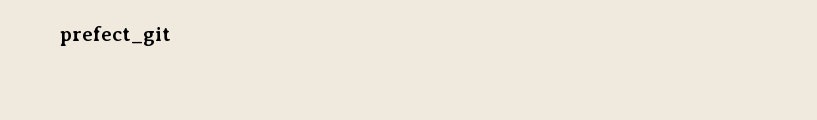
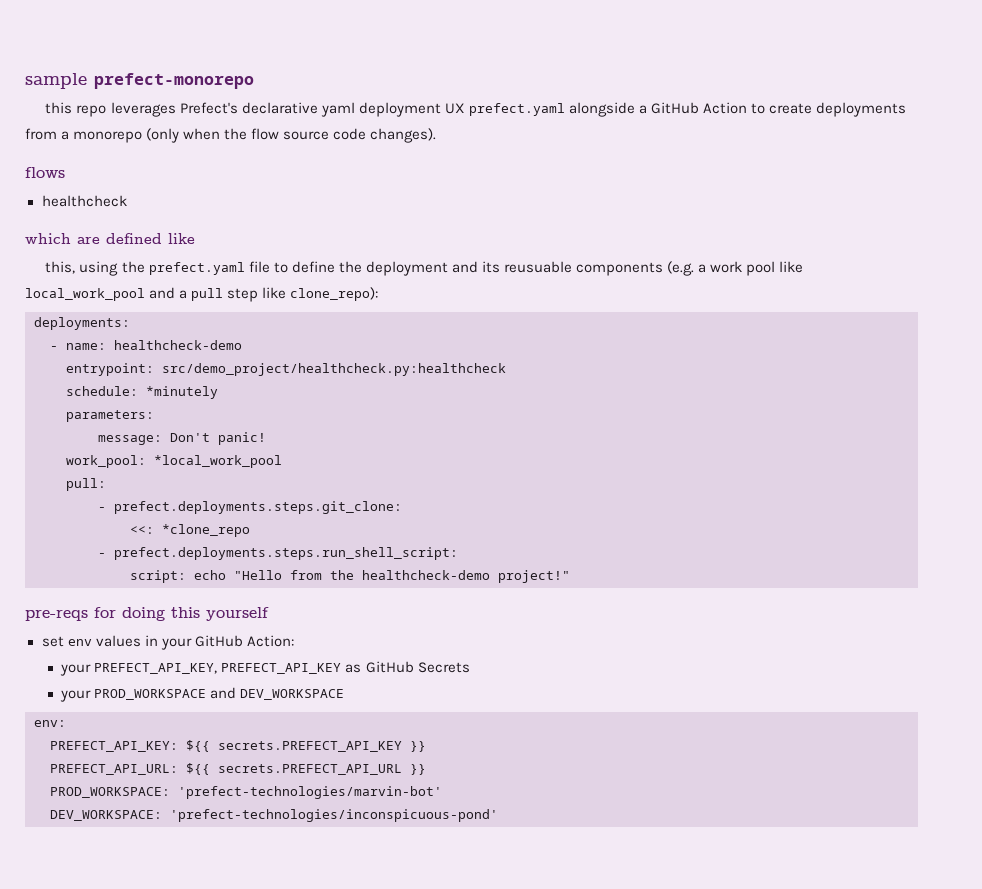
[60,26,171,46] prefect_git -> [25,73,254,89] [45,102,907,117] [25,128,437,143] [25,167,65,178] [41,195,127,207] [25,233,195,244] [45,261,804,276] [25,287,379,302] [34,317,130,330] [50,340,242,350] [66,363,506,376] [66,386,218,399] [66,410,154,422] [98,432,266,445] [66,455,282,468] [66,478,106,491] [98,501,402,514] [130,524,250,537] [98,547,458,560] [130,570,570,583] [25,607,269,621] [41,635,294,650] [60,661,470,676] [60,687,345,702] [34,720,66,727] [50,740,426,752] [50,763,426,775] [50,786,442,799] [50,809,498,822] sample prefect-monorepo // this repo leverages Prefect's declarative yaml deployment UX prefect.yaml alongside a GitHub Action to create deployments from a monorepo (only when the flow source code changes). // flows // healthcheck // which are defined like // this, using the prefect.yaml file to define the deployment and its reusuable components (e.g. a work pool like local_work_pool and a pull step like clone_repo): // deployments: // - name: healthcheck-demo // entrypoint: src/demo_project/healthcheck.py:healthcheck // schedule: *minutely // parameters: // message: Don't panic! // work_pool: *local_work_pool // pull: // - prefect.deployments.steps.git_clone: // <<: *clone_repo // - prefect.deployments.steps.run_shell_script: // script: echo "Hello from the healthcheck-demo project!" // pre-reqs for doing this yourself // set env values in your GitHub Action: // your PREFECT_API_KEY, PREFECT_API_KEY as GitHub Secrets // your PROD_WORKSPACE and DEV_WORKSPACE // env: // PREFECT_API_KEY: ${{ secrets.PREFECT_API_KEY }} // PREFECT_API_URL: ${{ secrets.PREFECT_API_URL }} // PROD_WORKSPACE: 'prefect-technologies/marvin-bot' // DEV_WORKSPACE: 'prefect-technologies/inconspicuous-pond'

